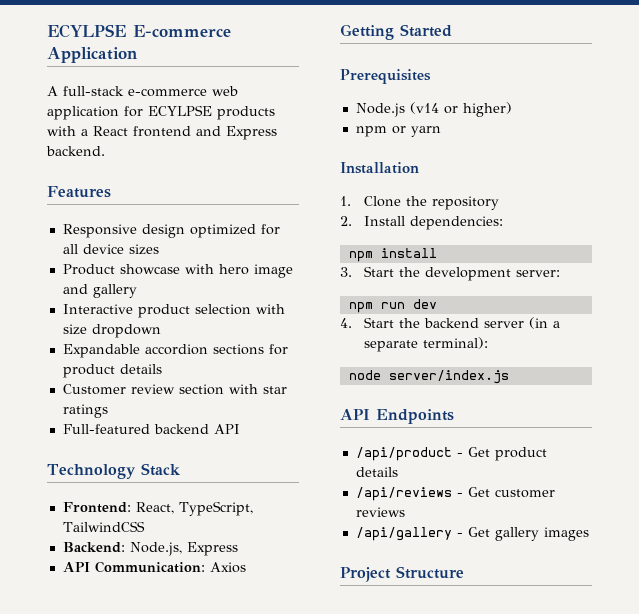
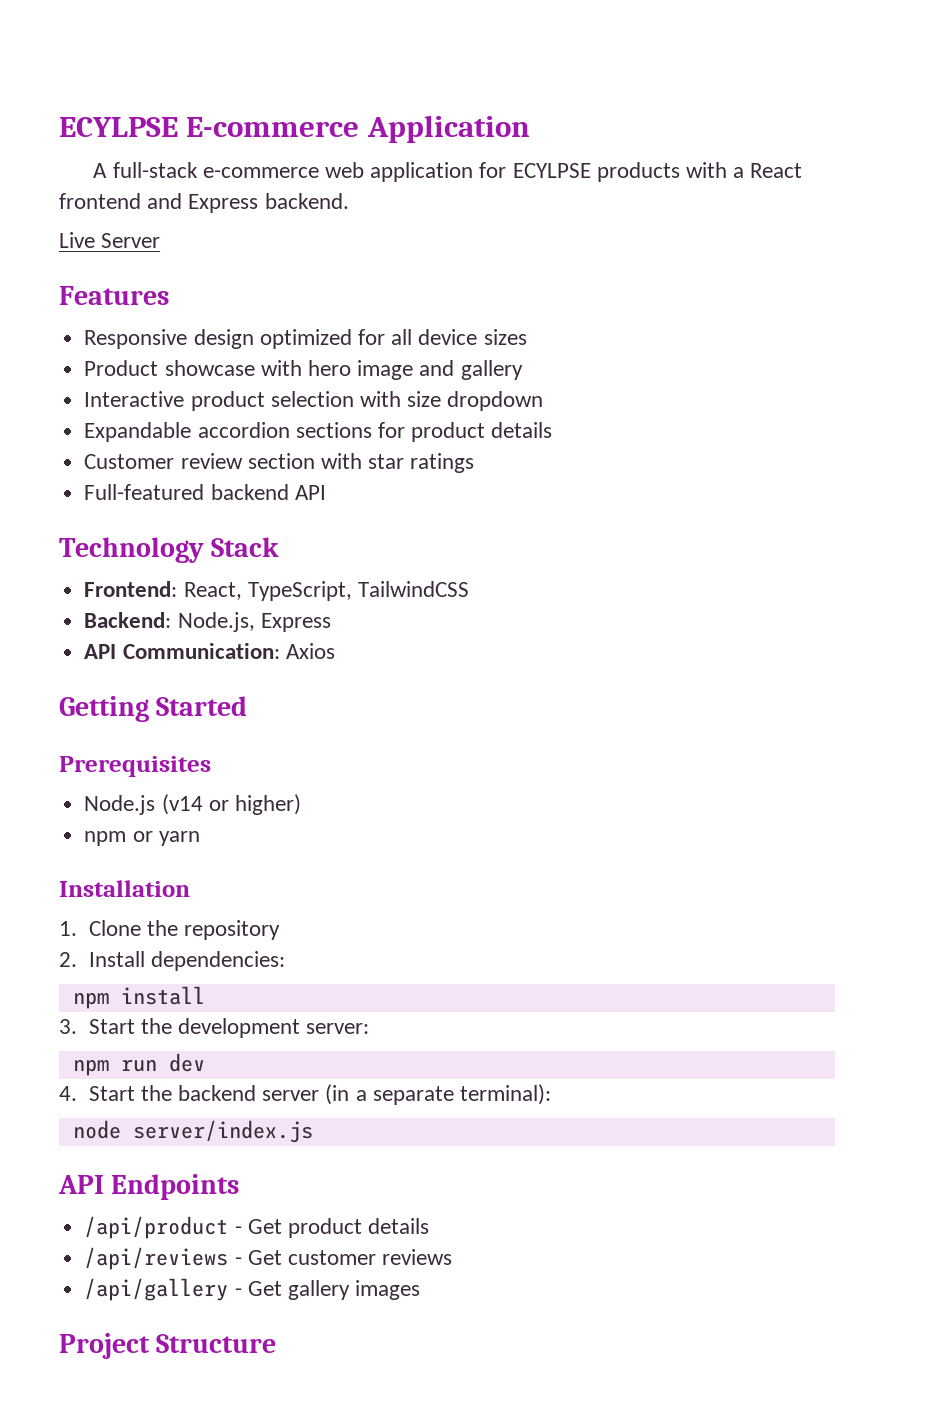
(105, 151) none -> [59,232,161,248] // Live Server

